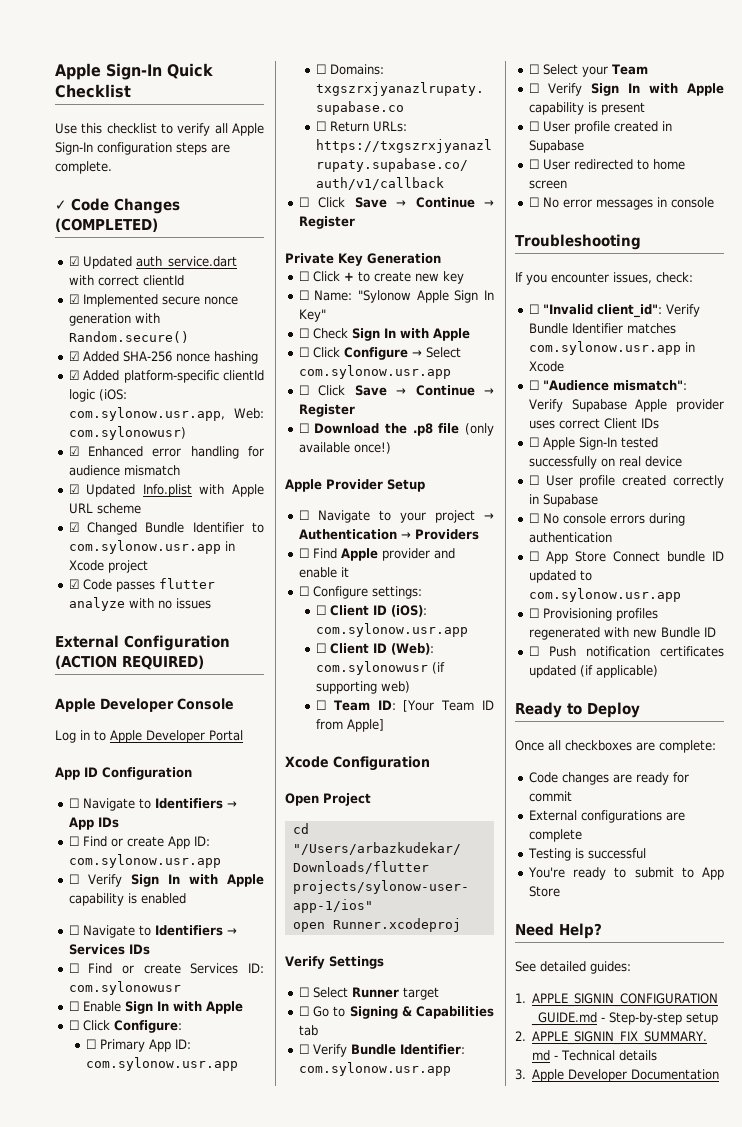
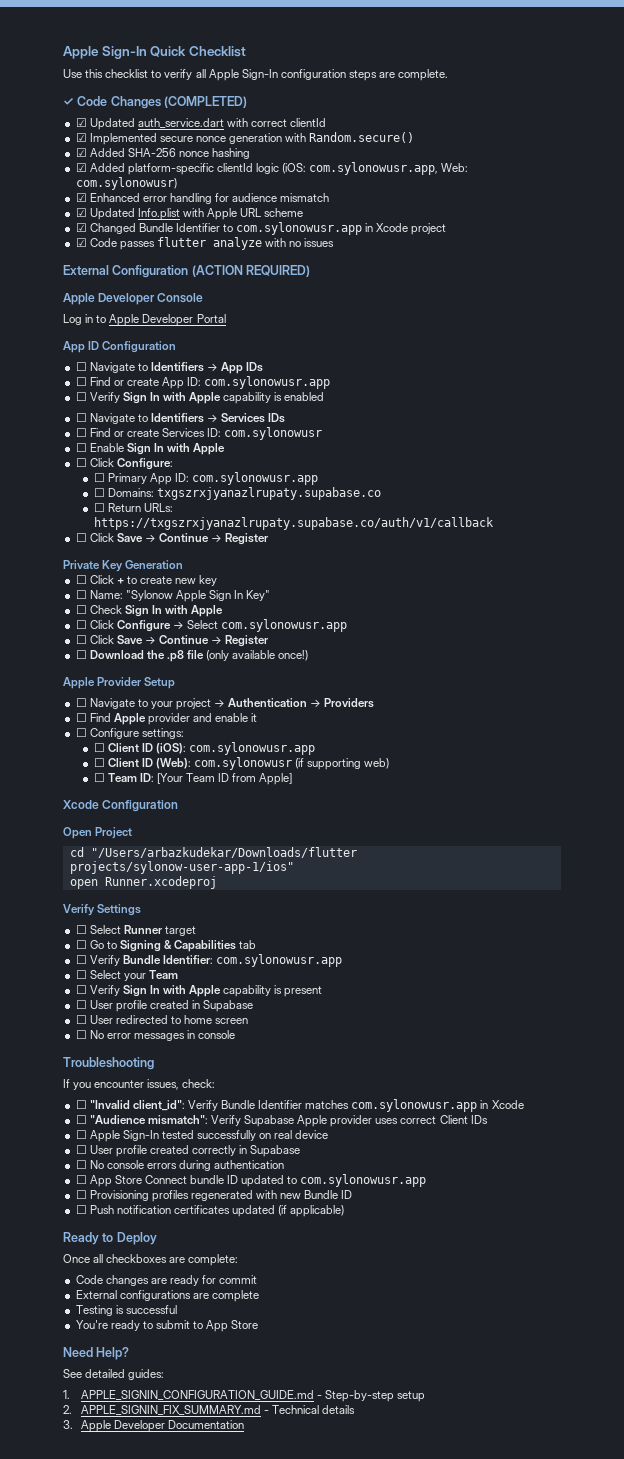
[68,407,225,421] com.sylonow.usr.app, -> [309,162,439,175] com.sylonowusr.app,
[68,540,221,554] com.sylonow.usr.app -> [236,222,363,235] com.sylonowusr.app
[68,854,221,868] com.sylonow.usr.app -> [204,376,331,389] com.sylonowusr.app
[86,1057,239,1071] com.sylonow.usr.app -> [192,472,319,485] com.sylonowusr.app
[298,365,451,379] com.sylonow.usr.app -> [221,619,348,632] com.sylonowusr.app
[316,623,469,637] com.sylonow.usr.app -> [189,742,316,755] com.sylonowusr.app
[298,1062,451,1076] com.sylonow.usr.app -> [216,954,343,967] com.sylonowusr.app
[528,341,681,355] com.sylonow.usr.app -> [351,1099,478,1112] com.sylonowusr.app
[528,588,681,602] com.sylonow.usr.app -> [300,1174,427,1187] com.sylonowusr.app

